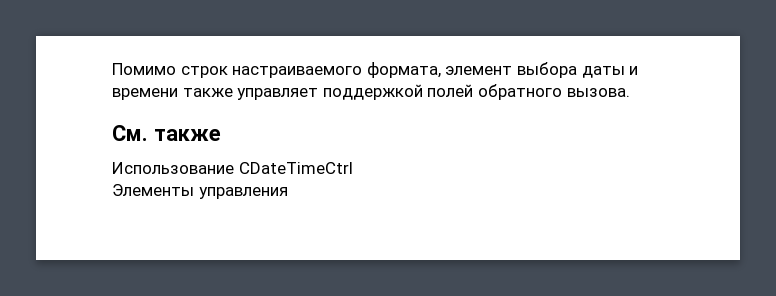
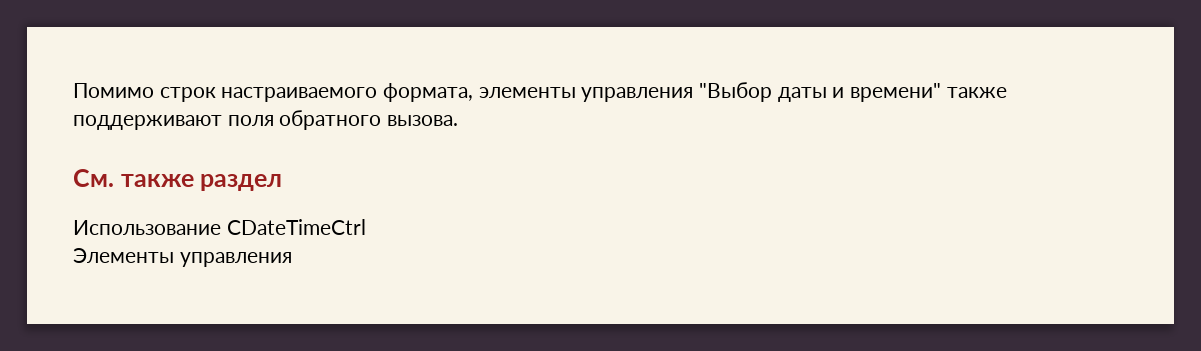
[445,62,639,78] [112,84,474,100] элемент выбора даты и времени также управляет поддержкой полей -> [478,82,1007,102] [73,115,274,130] элементы управления "Выбор даты и времени" также поддерживают поля
(221, 135) none -> [200,174,283,191] раздел

